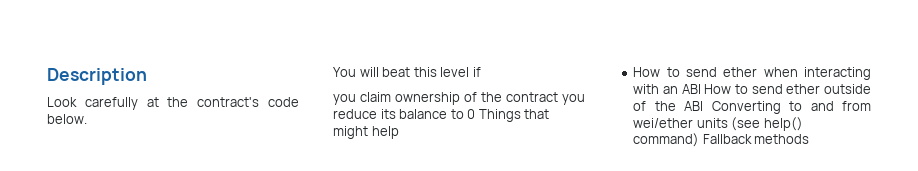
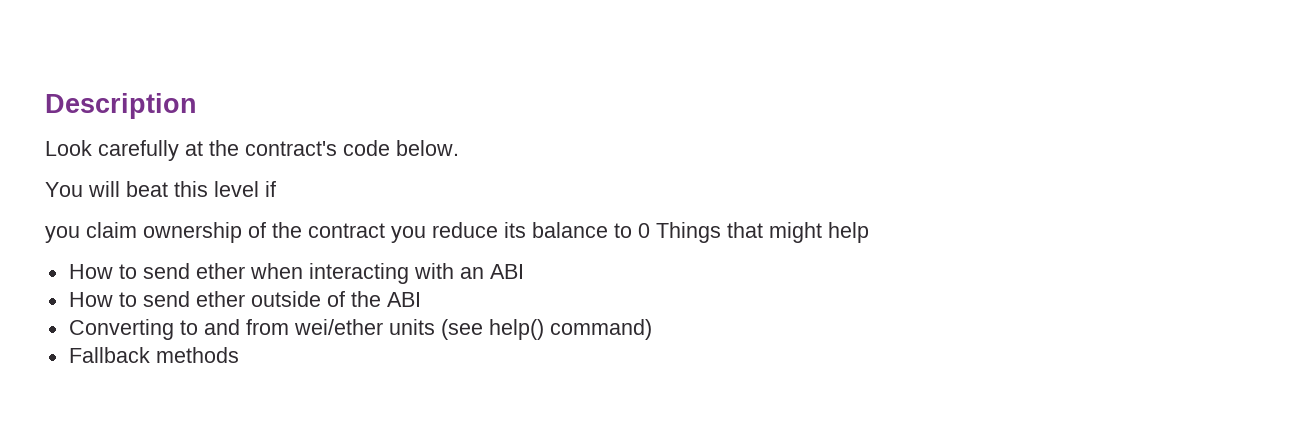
(701, 89) none -> (524, 271) //
(704, 106) none -> (421, 299) //
(700, 140) none -> (652, 329) //

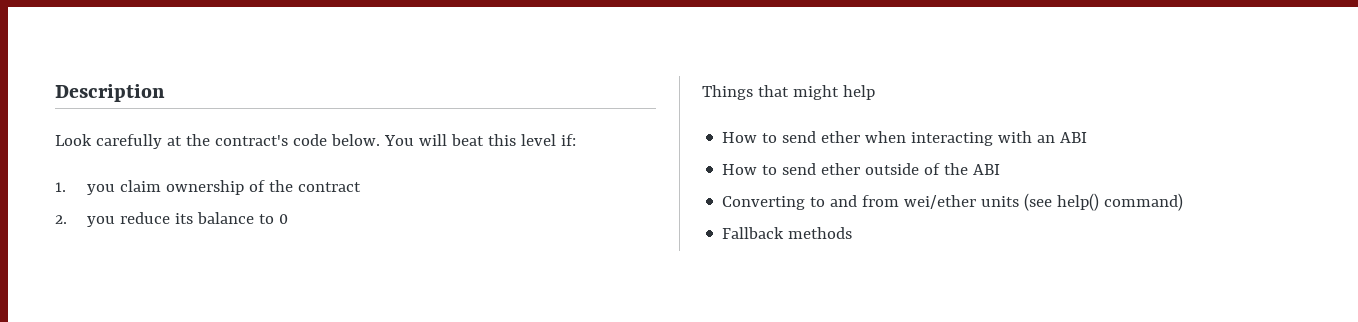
(459, 148) // -> (380, 140) none
[265,181,276,197] if // -> [560,134,576,146] [55,182,66,192] if: // 1.
(385, 230) none -> [55,215,67,224] // 2.
(650, 230) none -> (288, 219) //

